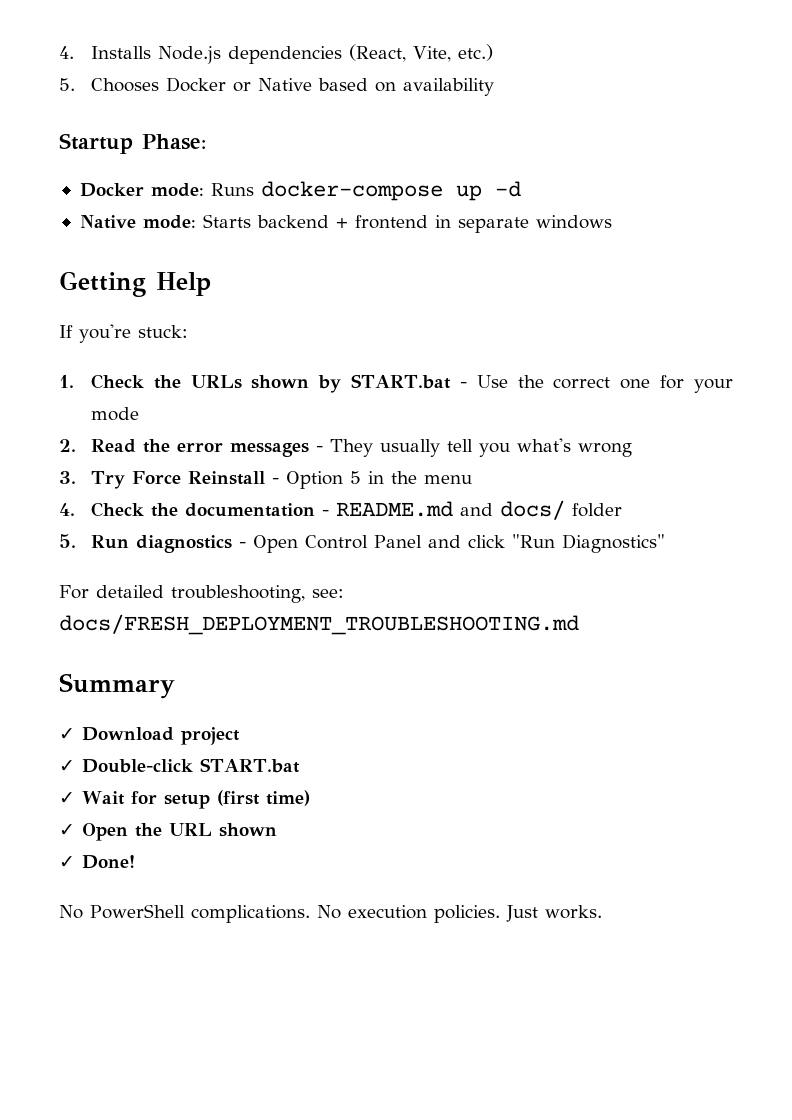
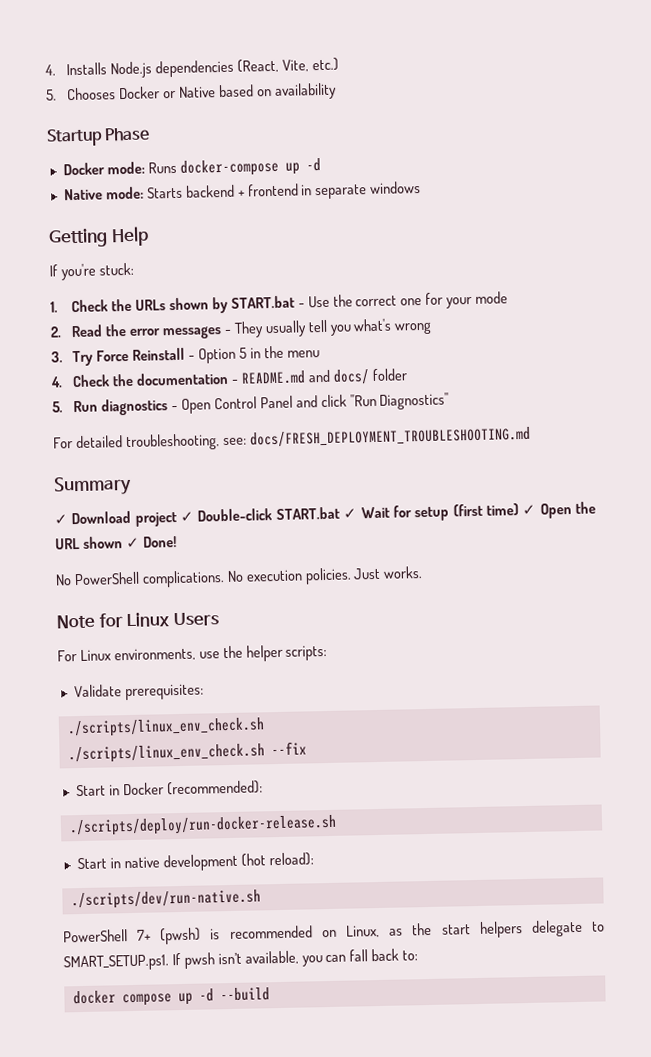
[142,134,206,150] Phase: -> [104,127,151,142] Phase
(240, 736) // -> (177, 519) none
(300, 765) // -> (340, 513) none
(310, 798) // -> (519, 509) none
(277, 830) // -> (123, 542) none
(602, 912) none -> [56,612,219,629] [57,644,328,662] [73,683,204,701] [66,717,265,738] [67,741,307,764] [75,780,263,797] [68,814,337,837] [76,852,314,872] [70,889,261,910] [63,919,605,945] [63,948,419,972] [72,987,270,1007] // Note for Linux Users // For Linux environments, use the helper scripts: // Validate prerequisites: // ./scripts/linux_env_check.sh // ./scripts/linux_env_check.sh --fix // Start in Docker (recommended): // ./scripts/deploy/run-docker-release.sh // Start in native development (hot reload): // ./scripts/dev/run-native.sh // PowerShell 7+ (pwsh) is recommended on Linux, as the start helpers delegate to SMART_SETUP.ps1. If pwsh isn’t available, you can fall back to: // docker compose up -d --build

